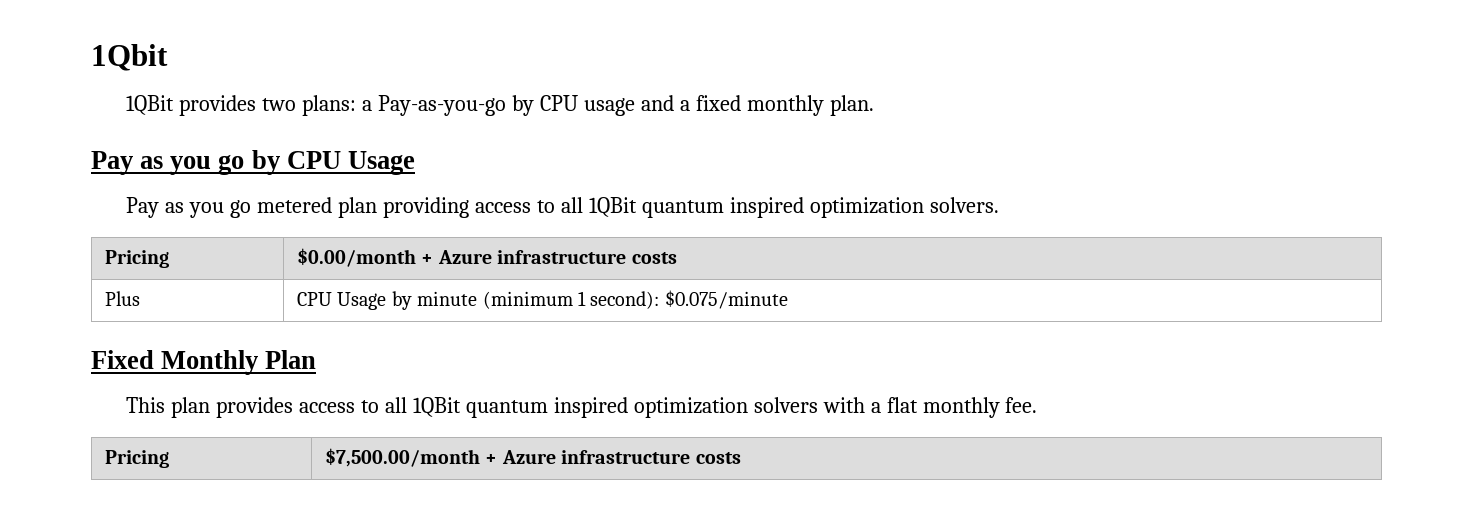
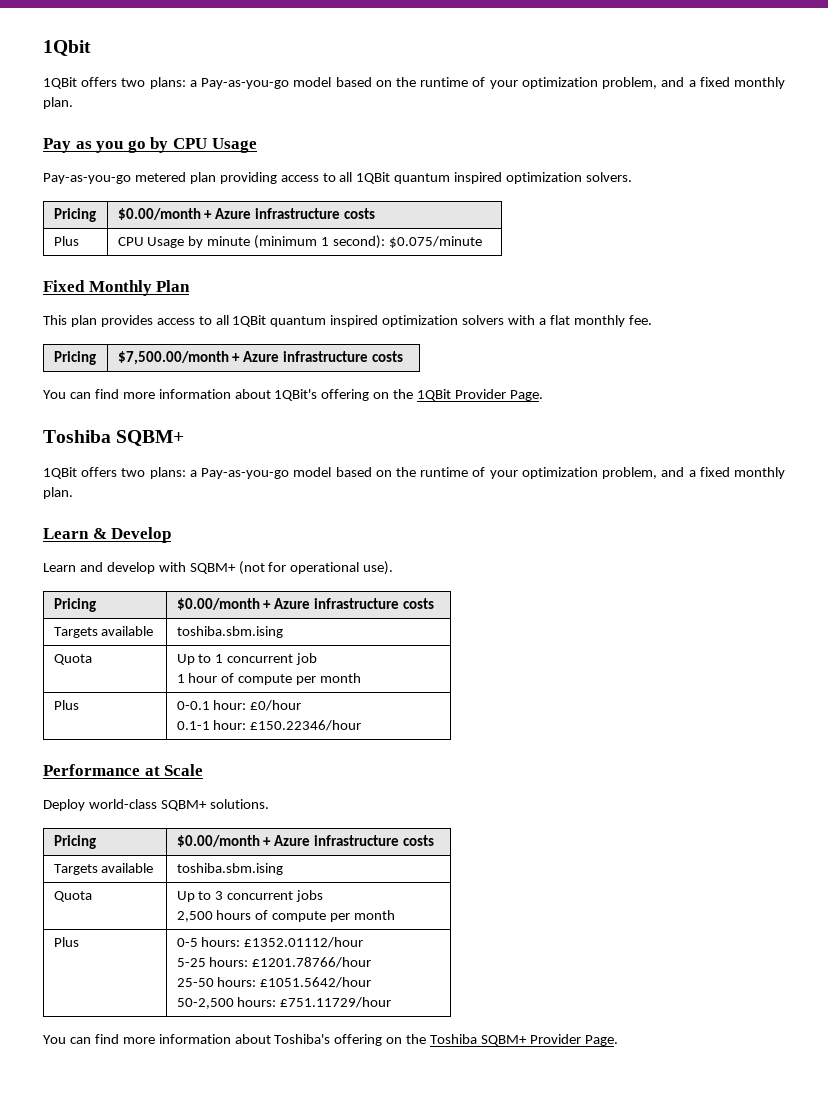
[179,95,635,116] provides two plans: a Pay-as-you-go by CPU usage -> [81,77,658,89] offers two plans: a Pay-as-you-go model based on the runtime of your optimization problem,
[126,197,252,218] Pay as you go -> [43,173,131,184] Pay-as-you-go
(741, 458) none -> [43,389,543,401] [43,430,185,446] [43,467,785,479] [43,487,73,499] [43,527,172,543] [43,561,394,575] [53,598,96,612] [176,598,435,610] [53,626,154,638] [176,626,283,638] [53,654,92,665] [176,653,318,665] [176,673,362,685] [53,700,79,710] [176,700,302,711] [176,720,362,731] [43,764,204,776] [43,799,269,811] [53,835,96,849] [176,835,435,847] [53,863,154,875] [176,863,283,875] [53,891,92,902] [176,890,324,902] [176,910,396,922] [53,937,79,947] [176,937,364,948] [176,957,372,968] [176,977,372,988] [176,997,392,1009] [43,1034,618,1046] // You can find more information about 1QBit's offering on the 1QBit Provider Page. // Toshiba SQBM+ // 1QBit offers two plans: a Pay-as-you-go model based on the runtime of your optimization problem, and a fixed monthly plan. // Learn & Develop // Learn and develop with SQBM+ (not for operational use). // Pricing | $0.00/month + Azure infrastructure costs // Targets available | toshiba.sbm.ising // Quota | Up to 1 concurrent job // 1 hour of compute per month // Plus | 0-0.1 hour: £0/hour // 0.1-1 hour: £150.22346/hour // Performance at Scale // Deploy world-class SQBM+ solutions. // Pricing | $0.00/month + Azure infrastructure costs // Targets available | toshiba.sbm.ising // Quota | Up to 3 concurrent jobs // 2,500 hours of compute per month // Plus | 0-5 hours: £1352.01112/hour // 5-25 hours: £1201.78766/hour // 25-50 hours: £1051.5642/hour // 50-2,500 hours: £751.11729/hour // You can find more information about Toshiba's offering on the Toshiba SQBM+ Provider Page.

